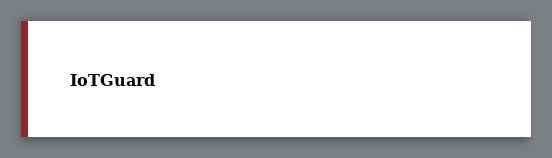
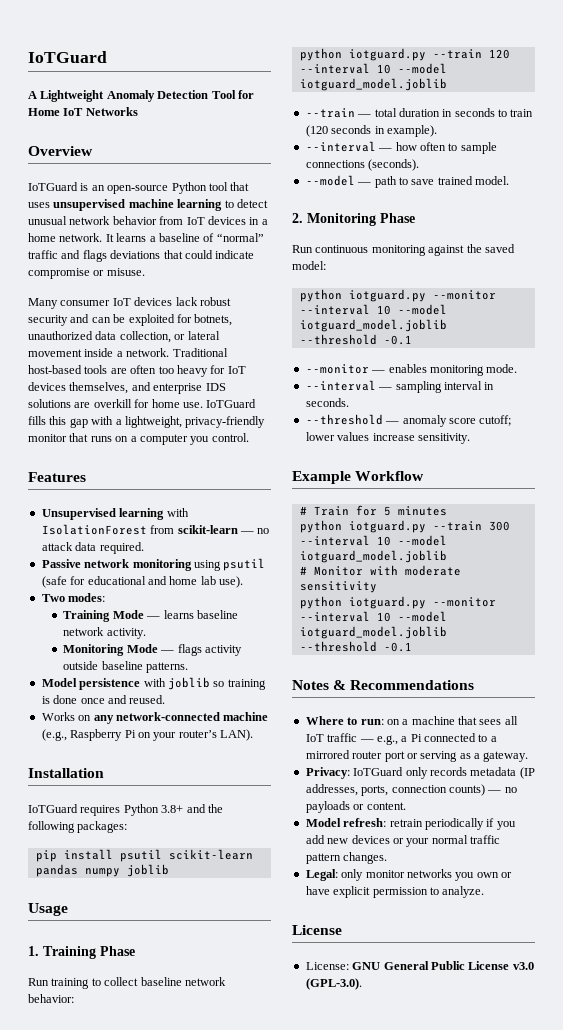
[70,74,155,86] IoTGuard -> [28,51,107,63] [28,90,254,102] [28,107,138,116] [28,146,93,156] [28,182,250,194] [28,199,268,211] [28,216,268,225] [28,233,264,242] [28,250,255,262] [28,268,145,279] [28,297,231,309] [28,314,233,326] [28,331,220,343] [28,348,228,357] [28,365,246,377] [28,382,226,394] [28,399,257,408] [28,416,266,428] [28,433,249,445] [28,472,86,482] [41,508,189,520] [41,524,270,535] [41,542,144,554] [41,558,266,571] [41,576,243,588] [41,593,106,602] [63,610,238,622] [63,627,146,639] [63,644,242,656] [63,661,189,673] [41,677,266,690] [41,695,166,704] [41,712,269,724] [41,729,253,741] [28,768,104,778] [28,804,223,816] [28,821,128,833] [35,849,253,862] [35,864,169,877] [28,903,68,916] [28,946,135,959] [28,977,226,989] [28,994,74,1003] [299,48,510,61] [299,63,447,74] [299,78,447,91] [305,108,534,118] [305,125,437,137] [305,141,497,154] [305,159,420,171] [305,175,509,188] [292,213,415,226] [292,244,515,256] [292,261,326,270] [299,289,496,302] [299,304,447,315] [299,319,447,332] [299,334,412,345] [305,364,518,376] [305,380,495,393] [305,398,349,407] [305,414,512,427] [305,432,470,444] [292,471,425,484] [299,505,447,516] [299,520,510,533] [299,535,447,546] [299,550,447,563] [299,565,461,576] [299,581,377,593] [299,596,496,609] [299,611,447,622] [299,626,447,639] [299,641,412,652] [292,680,475,690] [305,716,518,725] [305,733,497,745] [305,750,529,762] [305,767,535,779] [305,784,517,796] [305,801,406,813] [305,818,516,830] [305,835,500,847] [305,852,388,864] [305,869,512,881] [305,886,485,898] [292,925,342,935] [305,961,534,970] [305,978,362,990] IoTGuard // A Lightweight Anomaly Detection Tool for Home IoT Networks // Overview // IoTGuard is an open-source Python tool that uses unsupervised machine learning to detect unusual network behavior from IoT devices in a home network. It learns a baseline of “normal” traffic and flags deviations that could indicate compromise or misuse. // Many consumer IoT devices lack robust security and can be exploited for botnets, unauthorized data collection, or lateral movement inside a network. Traditional host-based tools are often too heavy for IoT devices themselves, and enterprise IDS solutions are overkill for home use. IoTGuard fills this gap with a lightweight, privacy-friendly monitor that runs on a computer you control. // Features // Unsupervised learning with IsolationForest from scikit-learn — no attack data required. // Passive network monitoring using psutil (safe for educational and home lab use). // Two modes: // Training Mode — learns baseline network activity. // Monitoring Mode — flags activity outside baseline patterns. // Model persistence with joblib so training is done once and reused. // Works on any network-connected machine (e.g., Raspberry Pi on your router’s LAN). // Installation // IoTGuard requires Python 3.8+ and the following packages: // pip install psutil scikit-learn pandas numpy joblib // Usage // 1. Training Phase // Run training to collect baseline network behavior: // python iotguard.py --train 120 --interval 10 --model iotguard_model.joblib // --train — total duration in seconds to train (120 seconds in example). // --interval — how often to sample connections (seconds). // --model — path to save trained model. // 2. Monitoring Phase // Run continuous monitoring against the saved model: // python iotguard.py --monitor --interval 10 --model iotguard_model.joblib --threshold -0.1 // --monitor — enables monitoring mode. // --interval — sampling interval in seconds. // --threshold — anomaly score cutoff; lower values increase sensitivity. // Example Workflow // # Train for 5 minutes // python iotguard.py --train 300 --interval 10 --model iotguard_model.joblib // # Monitor with moderate sensitivity // python iotguard.py --monitor --interval 10 --model iotguard_model.joblib --threshold -0.1 // Notes & Recommendations // Where to run: on a machine that sees all IoT traffic — e.g., a Pi connected to a mirrored router port or serving as a gateway. // Privacy: IoTGuard only records metadata (IP addresses, ports, connection counts) — no payloads or content. // Model refresh: retrain periodically if you add new devices or your normal traffic pattern changes. // Legal: only monitor networks you own or have explicit permission to analyze. // License // License: GNU General Public License v3.0 (GPL-3.0).

